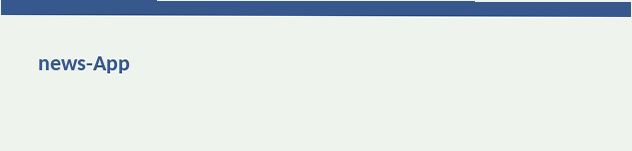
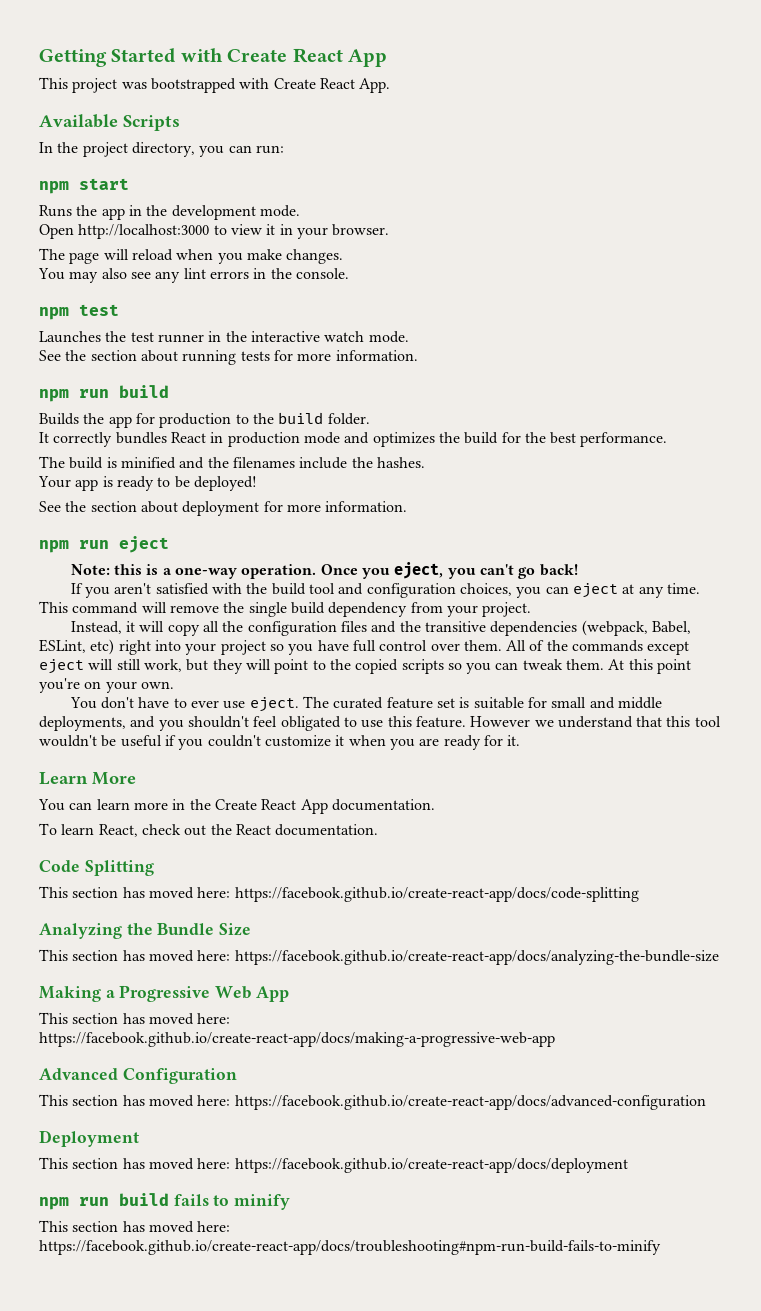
[38,56,131,74] news-App -> [39,48,387,67] [39,77,391,93] [39,114,180,131] [39,142,284,157] [39,178,129,194] [39,205,300,220] [39,224,390,239] [39,248,344,264] [38,268,349,283] [39,304,119,320] [39,331,409,343] [39,350,418,365] [39,385,169,402] [39,412,370,428] [39,432,668,447] [39,456,425,469] [38,476,257,491] [39,501,408,516] [39,536,169,553] [70,562,578,579] [70,583,700,598] [39,601,532,617] [70,620,691,636] [39,639,690,655] [39,659,692,674] [39,678,174,693] [69,696,662,712] [39,716,721,731] [39,735,521,750] [39,772,136,785] [38,799,435,814] [39,823,379,837] [39,860,154,876] [39,886,639,902] [39,923,252,939] [39,949,719,965] [39,985,289,1002] [39,1012,231,1025] [39,1032,555,1047] [39,1068,237,1084] [39,1094,706,1110] [39,1130,139,1147] [39,1157,628,1173] [39,1193,291,1210] [39,1220,231,1233] [39,1240,661,1255] Getting Started with Create React App // This project was bootstrapped with Create React App. // Available Scripts // In the project directory, you can run: // npm start // Runs the app in the development mode. // Open http://localhost:3000 to view it in your browser. // The page will reload when you make changes. // You may also see any lint errors in the console. // npm test // Launches the test runner in the interactive watch mode. // See the section about running tests for more information. // npm run build // Builds the app for production to the build folder. // It correctly bundles React in production mode and optimizes the build for the best performance. // The build is minified and the filenames include the hashes. // Your app is ready to be deployed! // See the section about deployment for more information. // npm run eject // Note: this is a one-way operation. Once you eject, you can't go back! // If you aren't satisfied with the build tool and configuration choices, you can eject at any time. This command will remove the single build dependency from your project. // Instead, it will copy all the configuration files and the transitive dependencies (webpack, Babel, ESLint, etc) right into your project so you have full control over them. All of the commands except eject will still work, but they will point to the copied scripts so you can tweak them. At this point you're on your own. // You don't have to ever use eject. The curated feature set is suitable for small and middle deployments, and you shouldn't feel obligated to use this feature. However we understand that this tool wouldn't be useful if you couldn't customize it when you are ready for it. // Learn More // You can learn more in the Create React App documentation. // To learn React, check out the React documentation. // Code Splitting // This section has moved here: https://facebook.github.io/create-react-app/docs/code-splitting // Analyzing the Bundle Size // This section has moved here: https://facebook.github.io/create-react-app/docs/analyzing-the-bundle-size // Making a Progressive Web App // This section has moved here: https://facebook.github.io/create-react-app/docs/making-a-progressive-web-app // Advanced Configuration // This section has moved here: https://facebook.github.io/create-react-app/docs/advanced-configuration // Deployment // This section has moved here: https://facebook.github.io/create-react-app/docs/deployment // npm run build fails to minify // This section has moved here: https://facebook.github.io/create-react-app/docs/troubleshooting#npm-run-build-fails-to-minify

